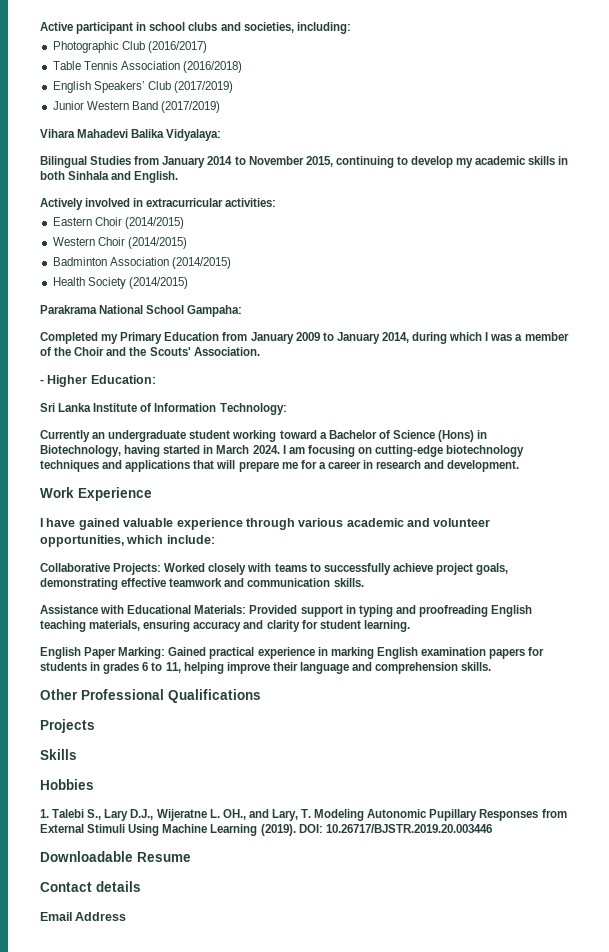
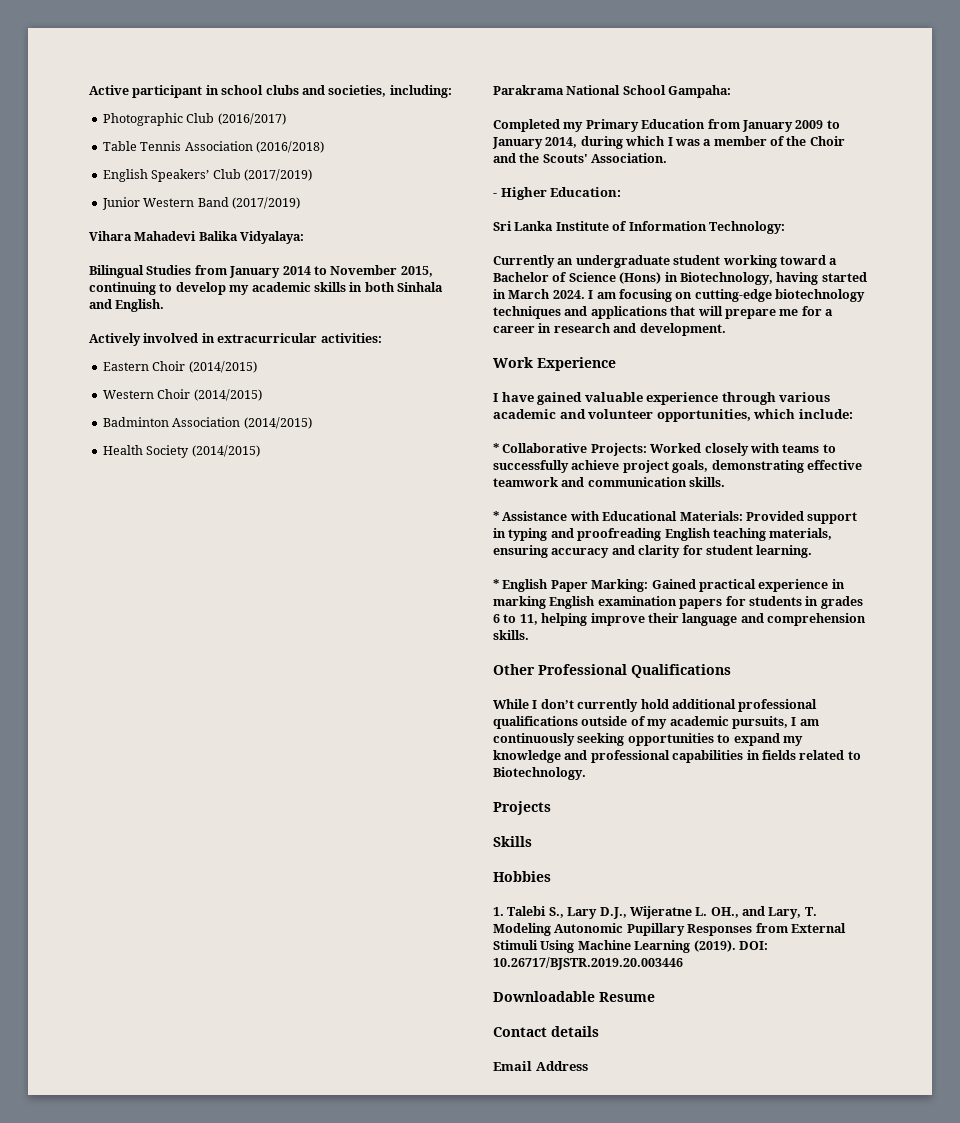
(215, 539) none -> [493,443,499,453] *
(364, 582) none -> [493,511,499,521] *
(410, 626) none -> [493,579,499,589] *
(261, 696) none -> [493,699,818,712] [493,716,819,729] [493,733,803,746] [493,750,861,763] [493,767,586,780] // While I don’t currently hold additional professional qualifications outside of my academic pursuits, I am continuously seeking opportunities to expand my knowledge and professional capabilities in fields related to Biotechnology.

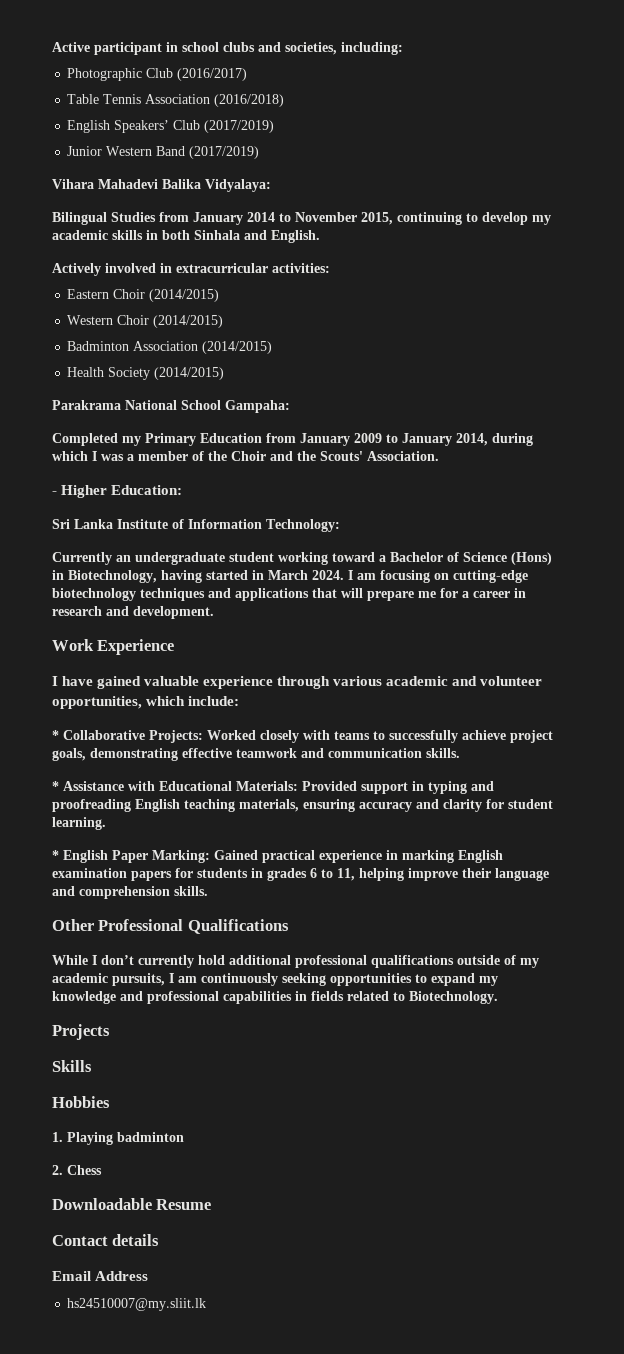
[507,906,817,919] [493,923,846,936] [493,940,768,953] [493,957,683,970] Talebi S., Lary D.J., Wijeratne L. OH., and Lary, T. Modeling Autonomic Pupillary Responses from External Stimuli Using Machine Learning (2019). DOI: 10.26717/BJSTR.2019.20.003446 -> [67,1132,184,1145] [52,1165,102,1175] Playing badminton // 2. Chess
(588, 1066) none -> [67,1298,207,1311] // hs24510007@my.sliit.lk

